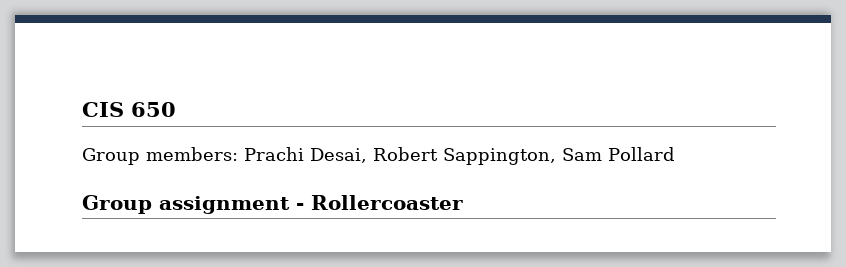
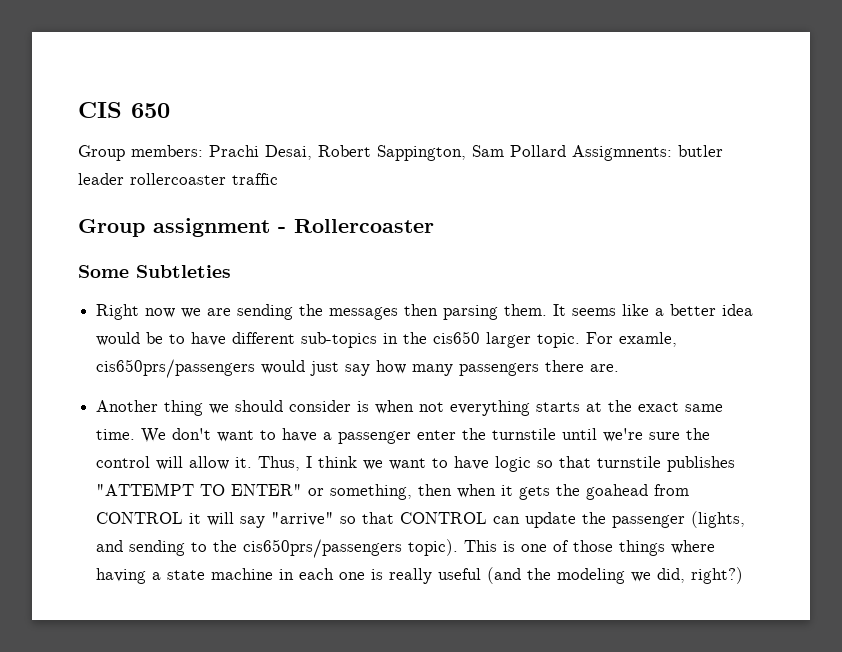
(675, 154) none -> [572,145,723,161] [78,173,278,185] Assigmnents: butler leader rollercoaster traffic
(463, 202) none -> [78,265,231,278] [96,304,754,320] [96,331,678,348] [96,359,620,378] [96,400,724,416] [96,428,711,444] [96,456,736,472] [96,483,690,500] [96,511,746,528] [96,539,716,558] [96,567,744,584] // Some Subtleties // Right now we are sending the messages then parsing them. It seems like a better idea would be to have different sub-topics in the cis650 larger topic. For examle, cis650prs/passengers would just say how many passengers there are. // Another thing we should consider is when not everything starts at the exact same time. We don't want to have a passenger enter the turnstile until we're sure the control will allow it. Thus, I think we want to have logic so that turnstile publishes "ATTEMPT TO ENTER" or something, then when it gets the goahead from CONTROL it will say "arrive" so that CONTROL can update the passenger (lights, and sending to the cis650prs/passengers topic). This is one of those things where having a state machine in each one is really useful (and the modeling we did, right?)

